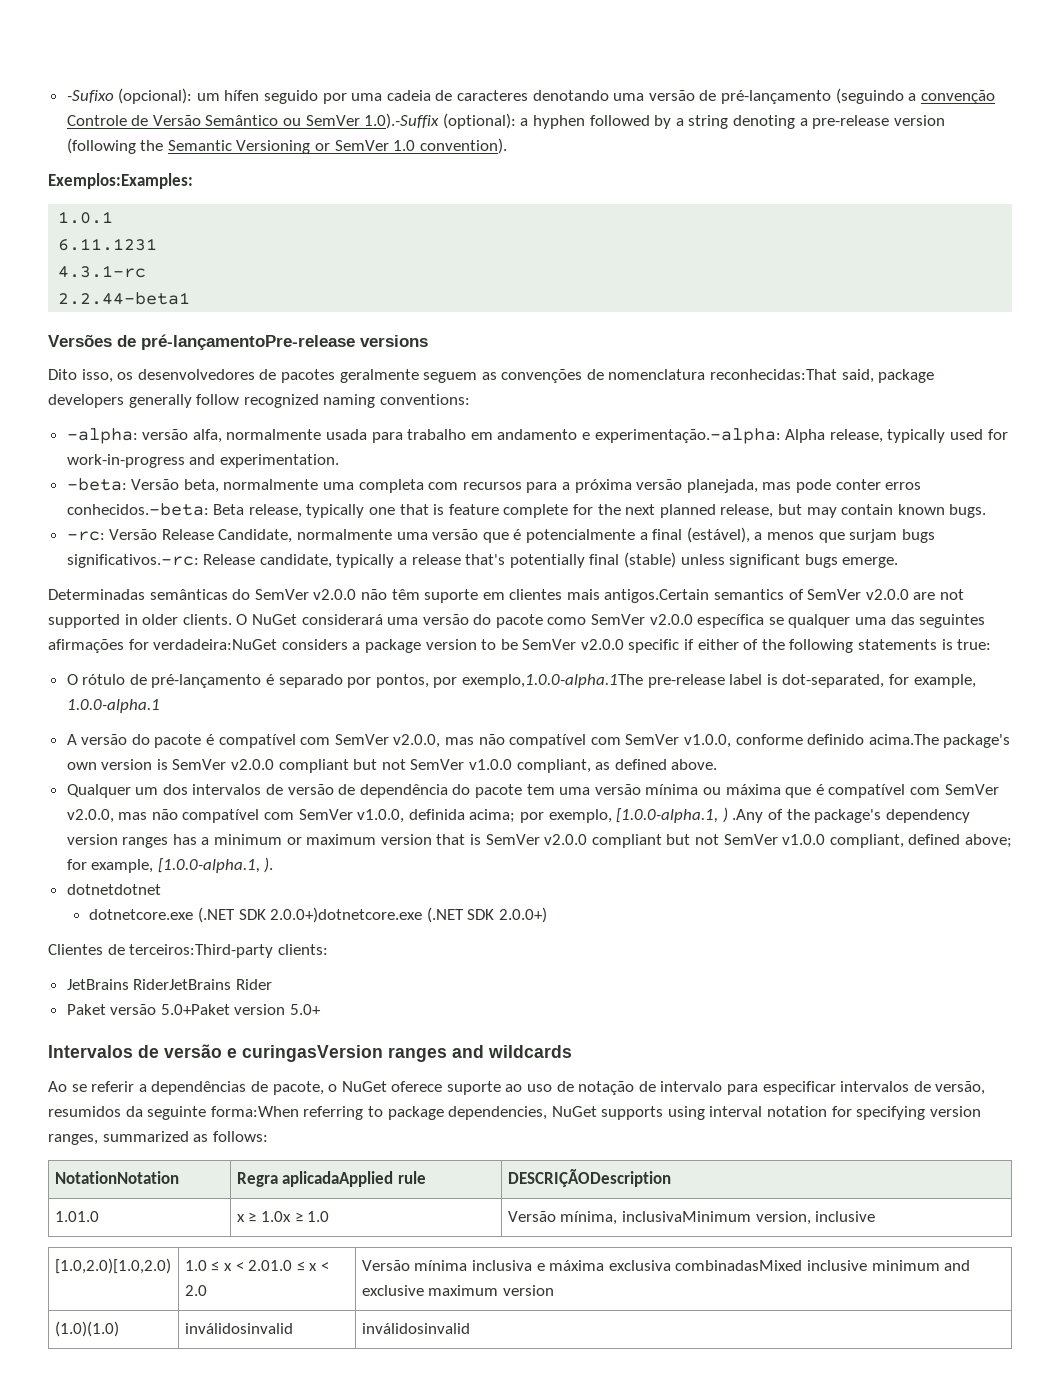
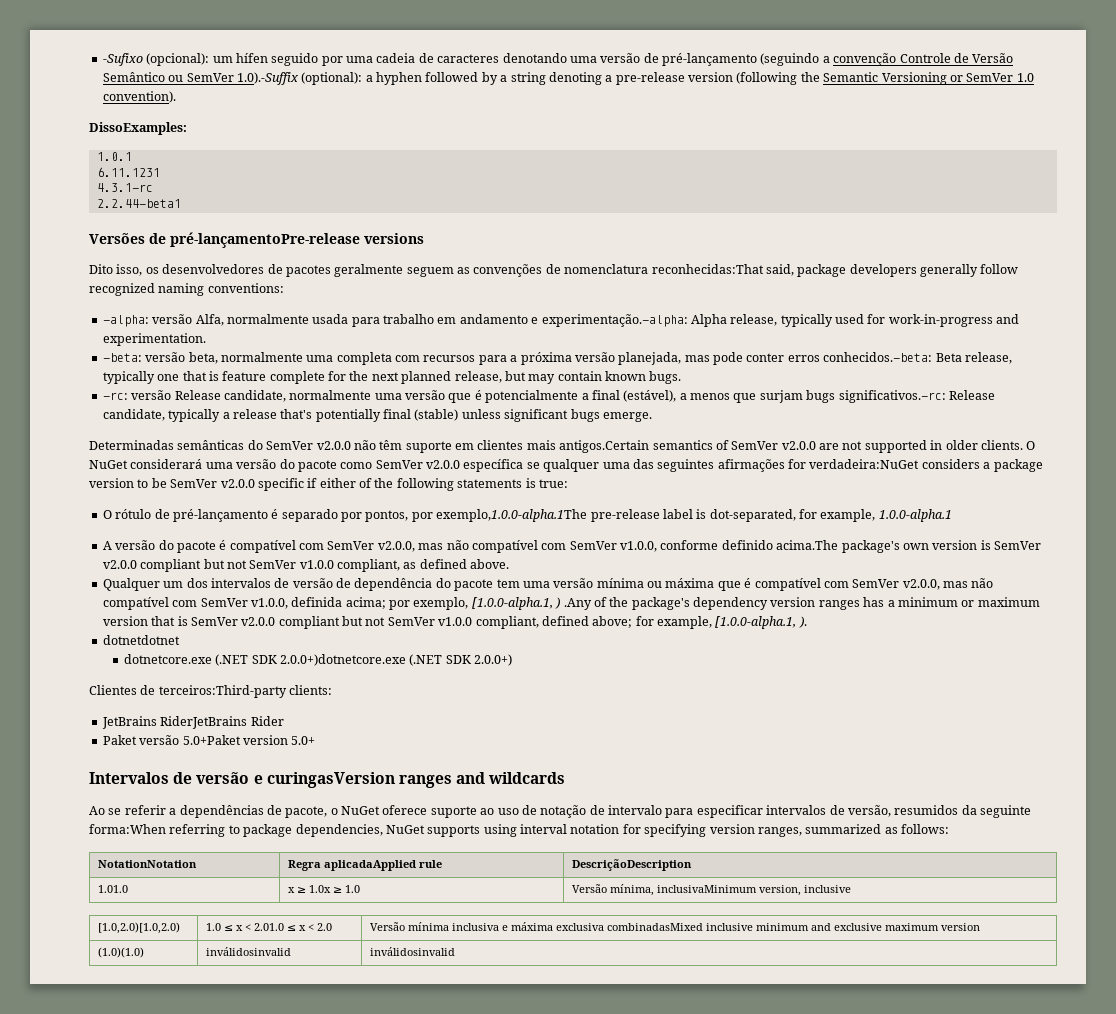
[48,173,193,189] Exemplos:Examples: -> [89,122,187,135] DissoExamples:
[192,429,222,443] alfa, -> [195,314,224,326] Alfa,
[131,479,180,490] Versão -> [145,352,186,362] versão
[109,529,293,543] Versão Release Candidate, -> [131,390,286,402] versão Release candidate,
[507,1169,671,1187] DESCRIÇÃODescription -> [571,859,692,871] DescriçãoDescription

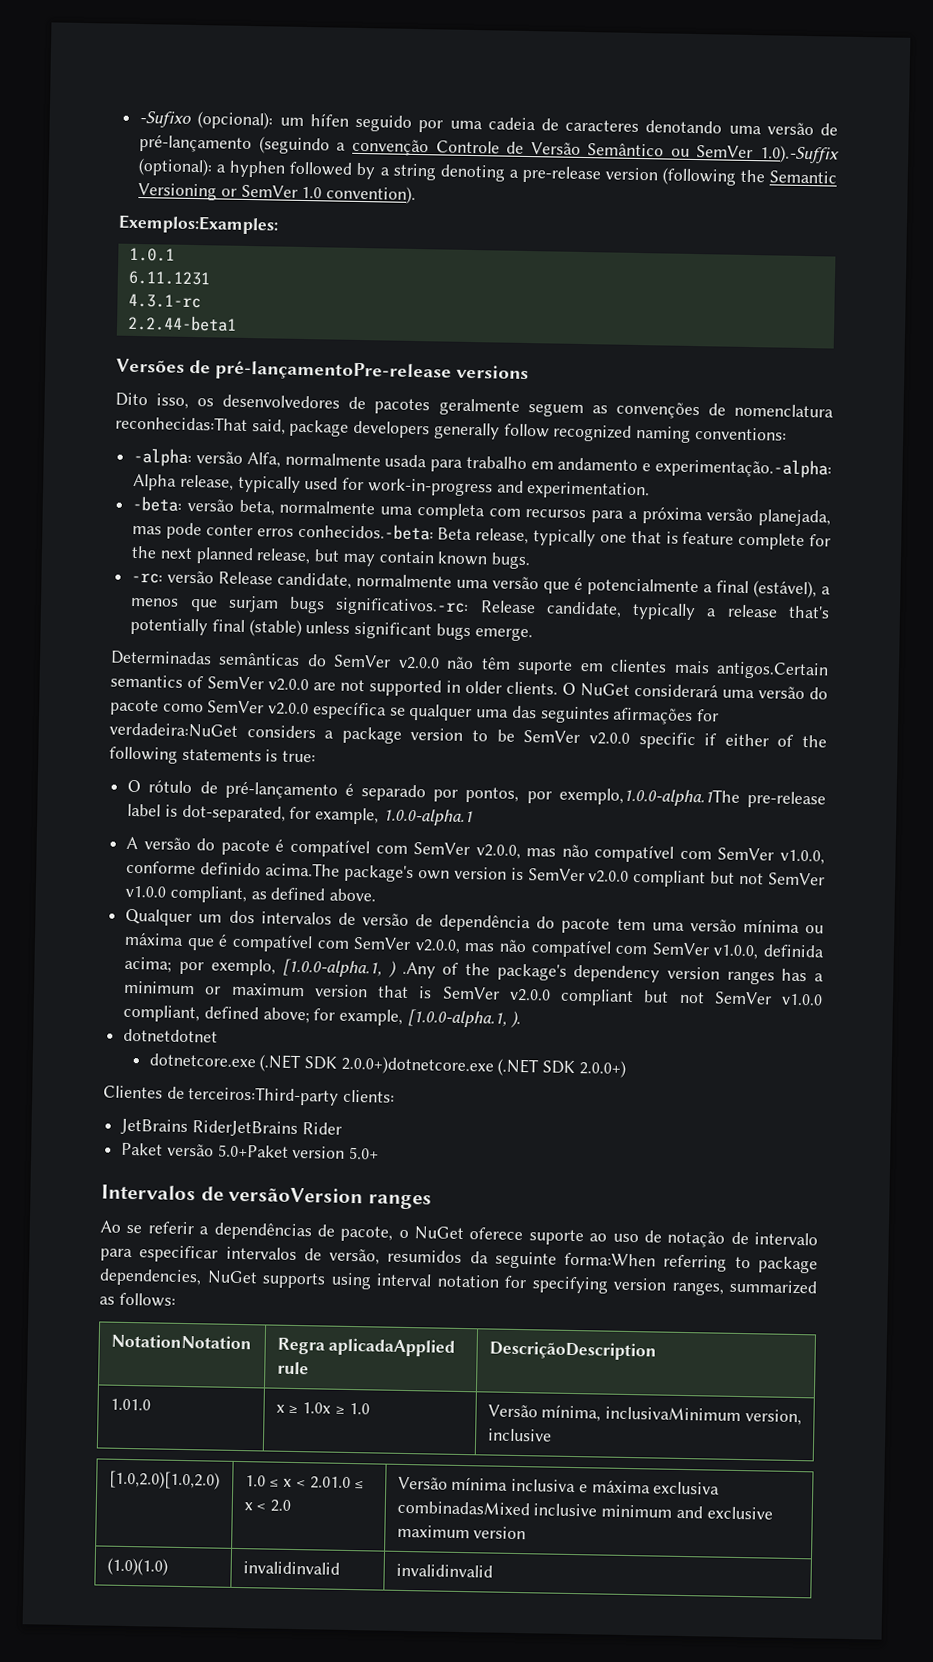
[89,122,187,135] DissoExamples: -> [118,214,278,235] Exemplos:Examples:
[196,772,566,788] versão e curingasVersion ranges and wildcards -> [228,1186,432,1210] versãoVersion ranges
[205,947,291,956] [369,947,455,956] inválidosinvalid | inválidosinvalid -> [242,1561,340,1575] [395,1563,493,1578] invalidinvalid | invalidinvalid

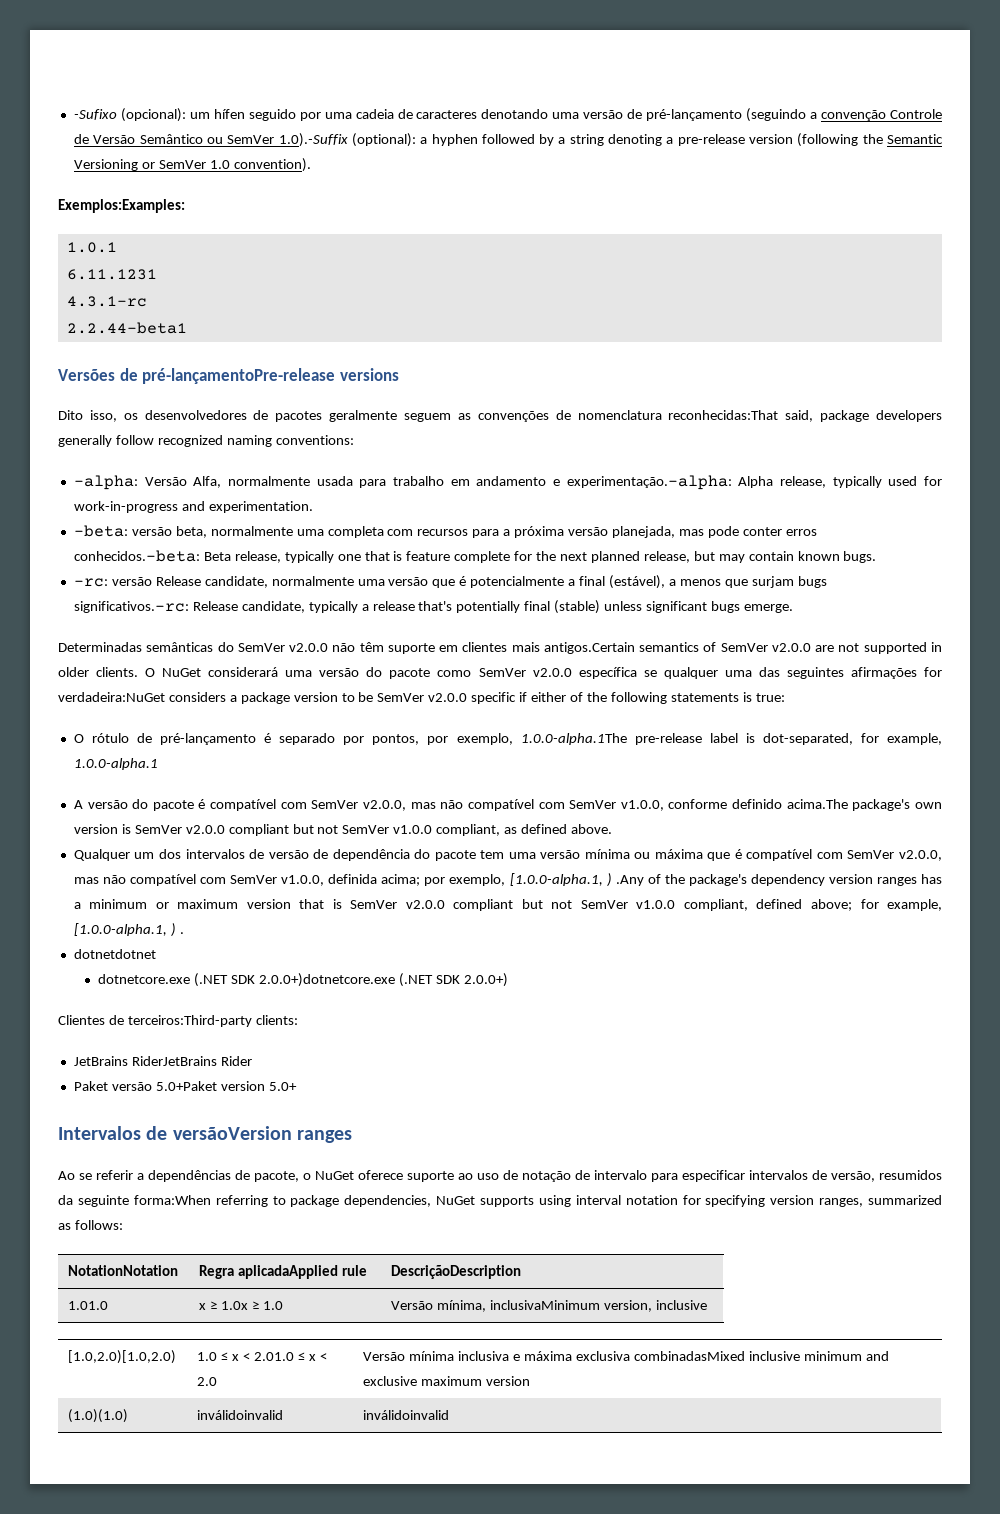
[196,451,244,464] versão -> [144,477,187,486] Versão
[558,786,740,807] exemplo,1.0.0-alpha.1The -> [456,733,627,745] exemplo, 1.0.0-alpha.1The
[509,1010,521,1029] ). -> [170,923,184,937] ) .
[242,1561,340,1575] [395,1563,493,1578] invalidinvalid | invalidinvalid -> [197,1410,284,1420] [363,1410,450,1420] inválidoinvalid | inválidoinvalid

